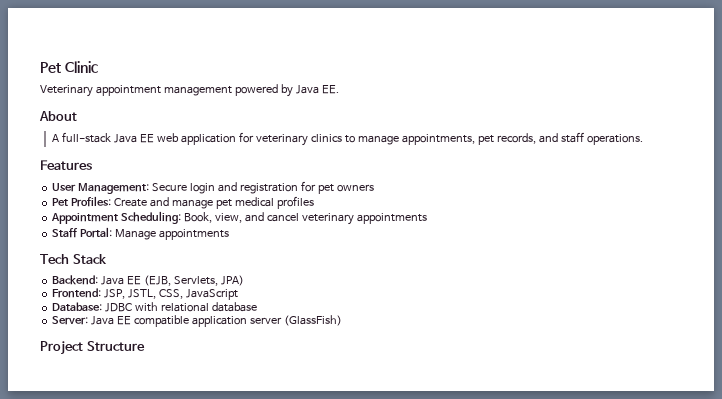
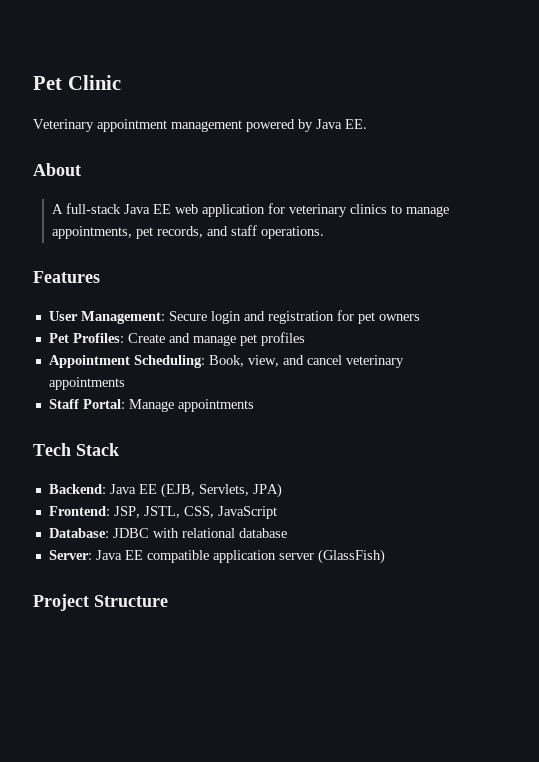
[234,197,274,207] medical -> (257, 340) none

